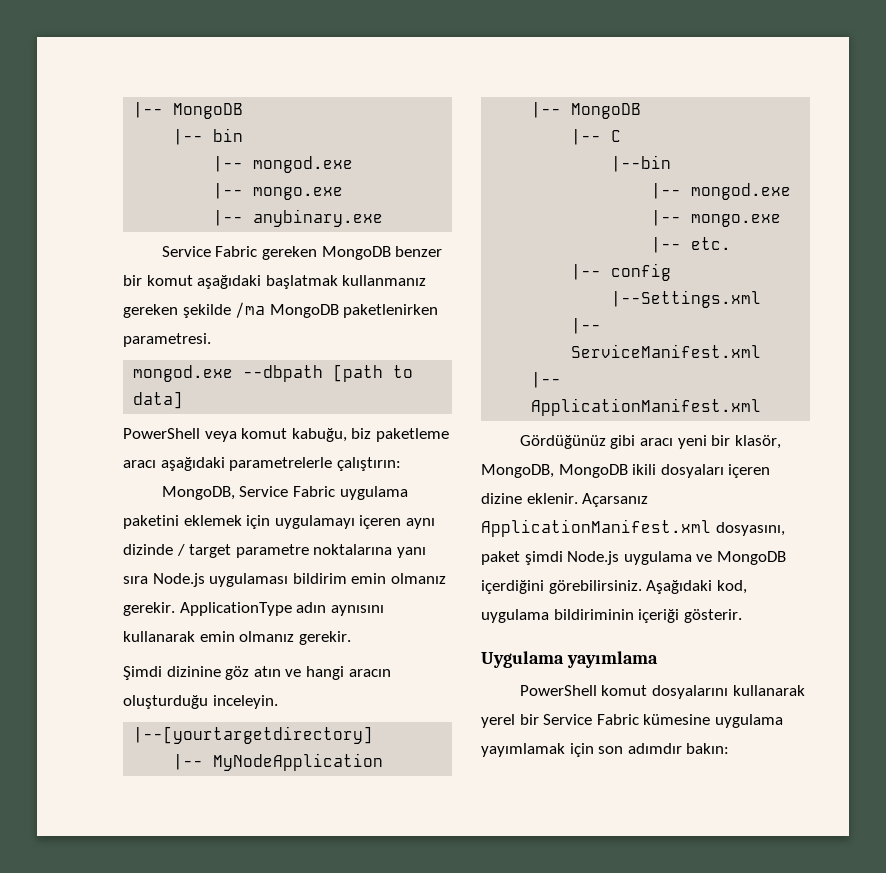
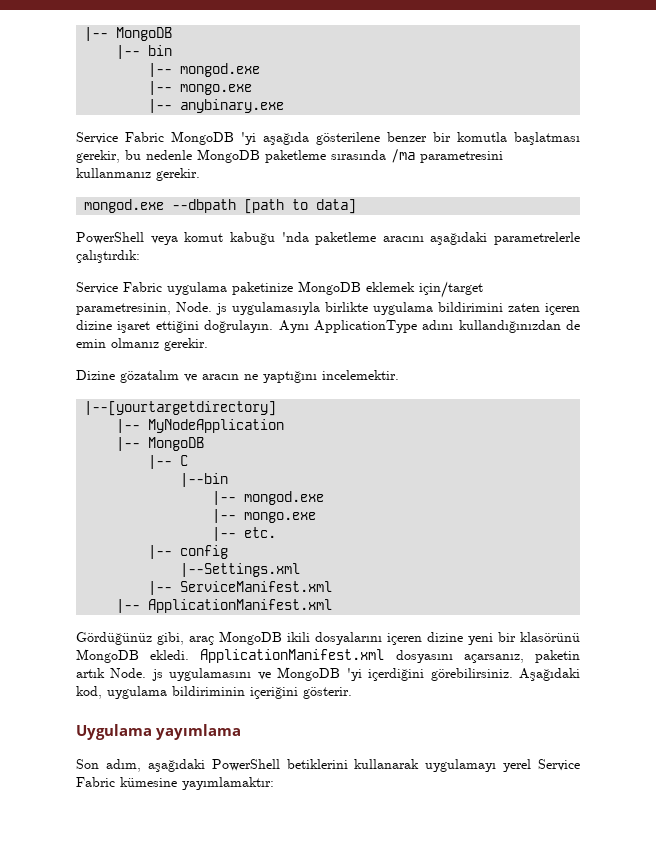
[262,246,443,260] [123,275,427,289] [123,302,439,318] [123,333,211,347] gereken MongoDB benzer bir komut aşağıdaki başlatmak kullanmanız gereken şekilde /ma MongoDB paketlenirken parametresi. -> [171,131,580,145] [76,149,503,163] [76,168,200,181] MongoDB 'yi aşağıda gösterilene benzer bir komutla başlatması gerekir, bu nedenle MongoDB paketleme sırasında /ma parametresini kullanmanız gerekir.
[291,428,449,442] [123,457,401,471] [161,486,408,500] [123,515,435,529] [123,544,426,558] [123,573,446,587] [123,602,384,616] [123,631,351,645] [123,666,391,680] [123,695,278,709] kabuğu, biz paketleme aracı aşağıdaki parametrelerle çalıştırın: // MongoDB, Service Fabric uygulama paketini eklemek için uygulamayı içeren aynı dizinde / target parametre noktalarına yanı sıra Node.js uygulaması bildirim emin olmanız gerekir. ApplicationType adın aynısını kullanarak emin olmanız gerekir. // Şimdi dizinine göz atın ve hangi aracın oluşturduğu inceleyin. -> [229,232,580,245] [76,250,140,263] [76,281,483,298] [76,302,580,315] [76,320,580,333] [76,338,208,351] [76,370,399,383] kabuğu 'nda paketleme aracını aşağıdaki parametrelerle çalıştırdık: // Service Fabric uygulama paketinize MongoDB eklemek için/target parametresinin, Node. js uygulamasıyla birlikte uygulama bildirimini zaten içeren dizine işaret ettiğini doğrulayın. Aynı ApplicationType adını kullandığınızdan de emin olmanız gerekir. // Dizine gözatalım ve aracın ne yaptığını incelemektir.
[610,435,781,449] [481,464,771,478] [481,493,649,507] [481,519,785,537] [481,551,692,565] gibi aracı yeni bir klasör, MongoDB, MongoDB ikili dosyaları içeren dizine eklenir. Açarsanız ApplicationManifest.xml dosyasını, paket şimdi Node.js uygulama -> [157,631,580,645] [76,649,580,663] [76,668,252,681] gibi, araç MongoDB ikili dosyalarını içeren dizine yeni bir klasörünü MongoDB ekledi. ApplicationManifest.xml dosyasını açarsanız, paketin artık Node. js uygulamasını
(786, 558) none -> [346,668,362,681] 'yi
[638,609,680,623] içeriği -> [250,687,298,699] içeriğini
[519,685,805,699] [481,714,783,728] [481,743,730,757] PowerShell komut dosyalarını kullanarak yerel bir Service Fabric kümesine uygulama yayımlamak için son adımdır bakın: -> [76,759,580,772] [76,777,274,790] Son adım, aşağıdaki PowerShell betiklerini kullanarak uygulamayı yerel Service Fabric kümesine yayımlamaktır:

